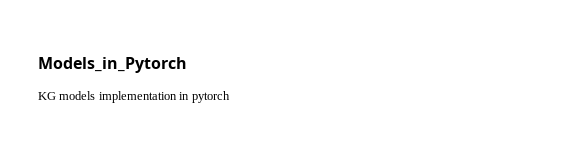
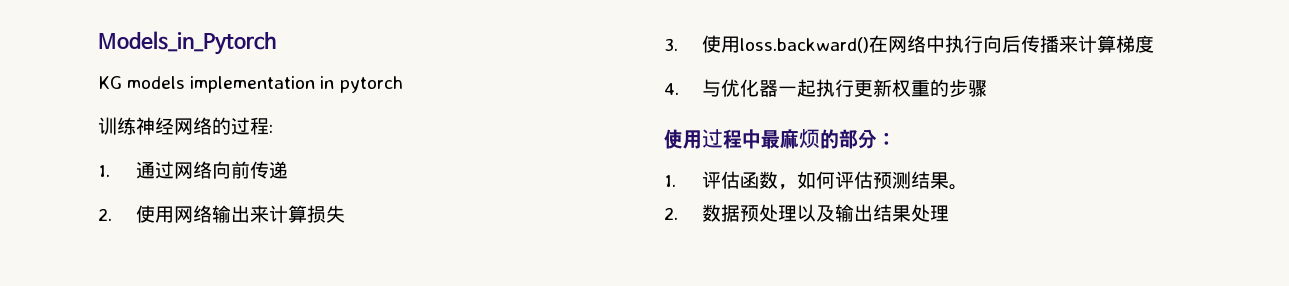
(230, 97) none -> [98,117,273,135] [98,161,288,179] [98,205,345,223] [664,35,1154,53] [664,79,987,98] [664,129,896,149] [664,171,968,190] [664,204,949,222] // 训练神经网络的过程: // 1.通过网络向前传递 // 2.使用网络输出来计算损失 // 3.使用loss.backward()在网络中执行向后传播来计算梯度 // 4.与优化器一起执行更新权重的步骤 // 使用过程中最麻烦的部分： // 1.评估函数，如何评估预测结果。 // 2.数据预处理以及输出结果处理

